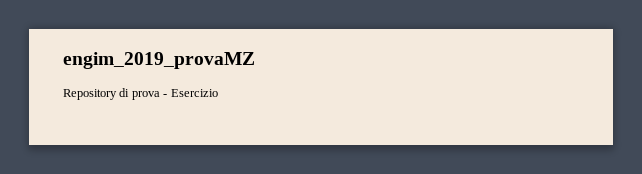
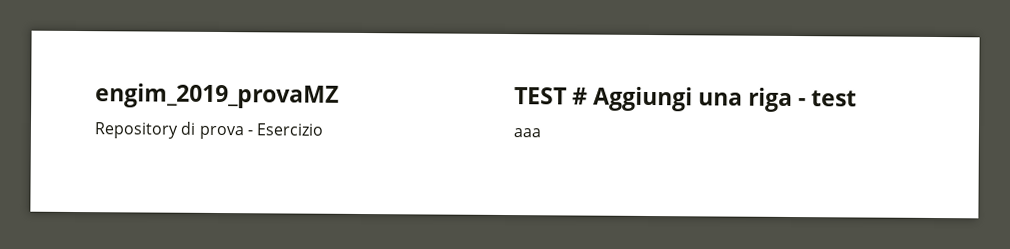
(218, 93) none -> [514,86,858,113] [513,128,541,138] // TEST # Aggiungi una riga - test // aaa

